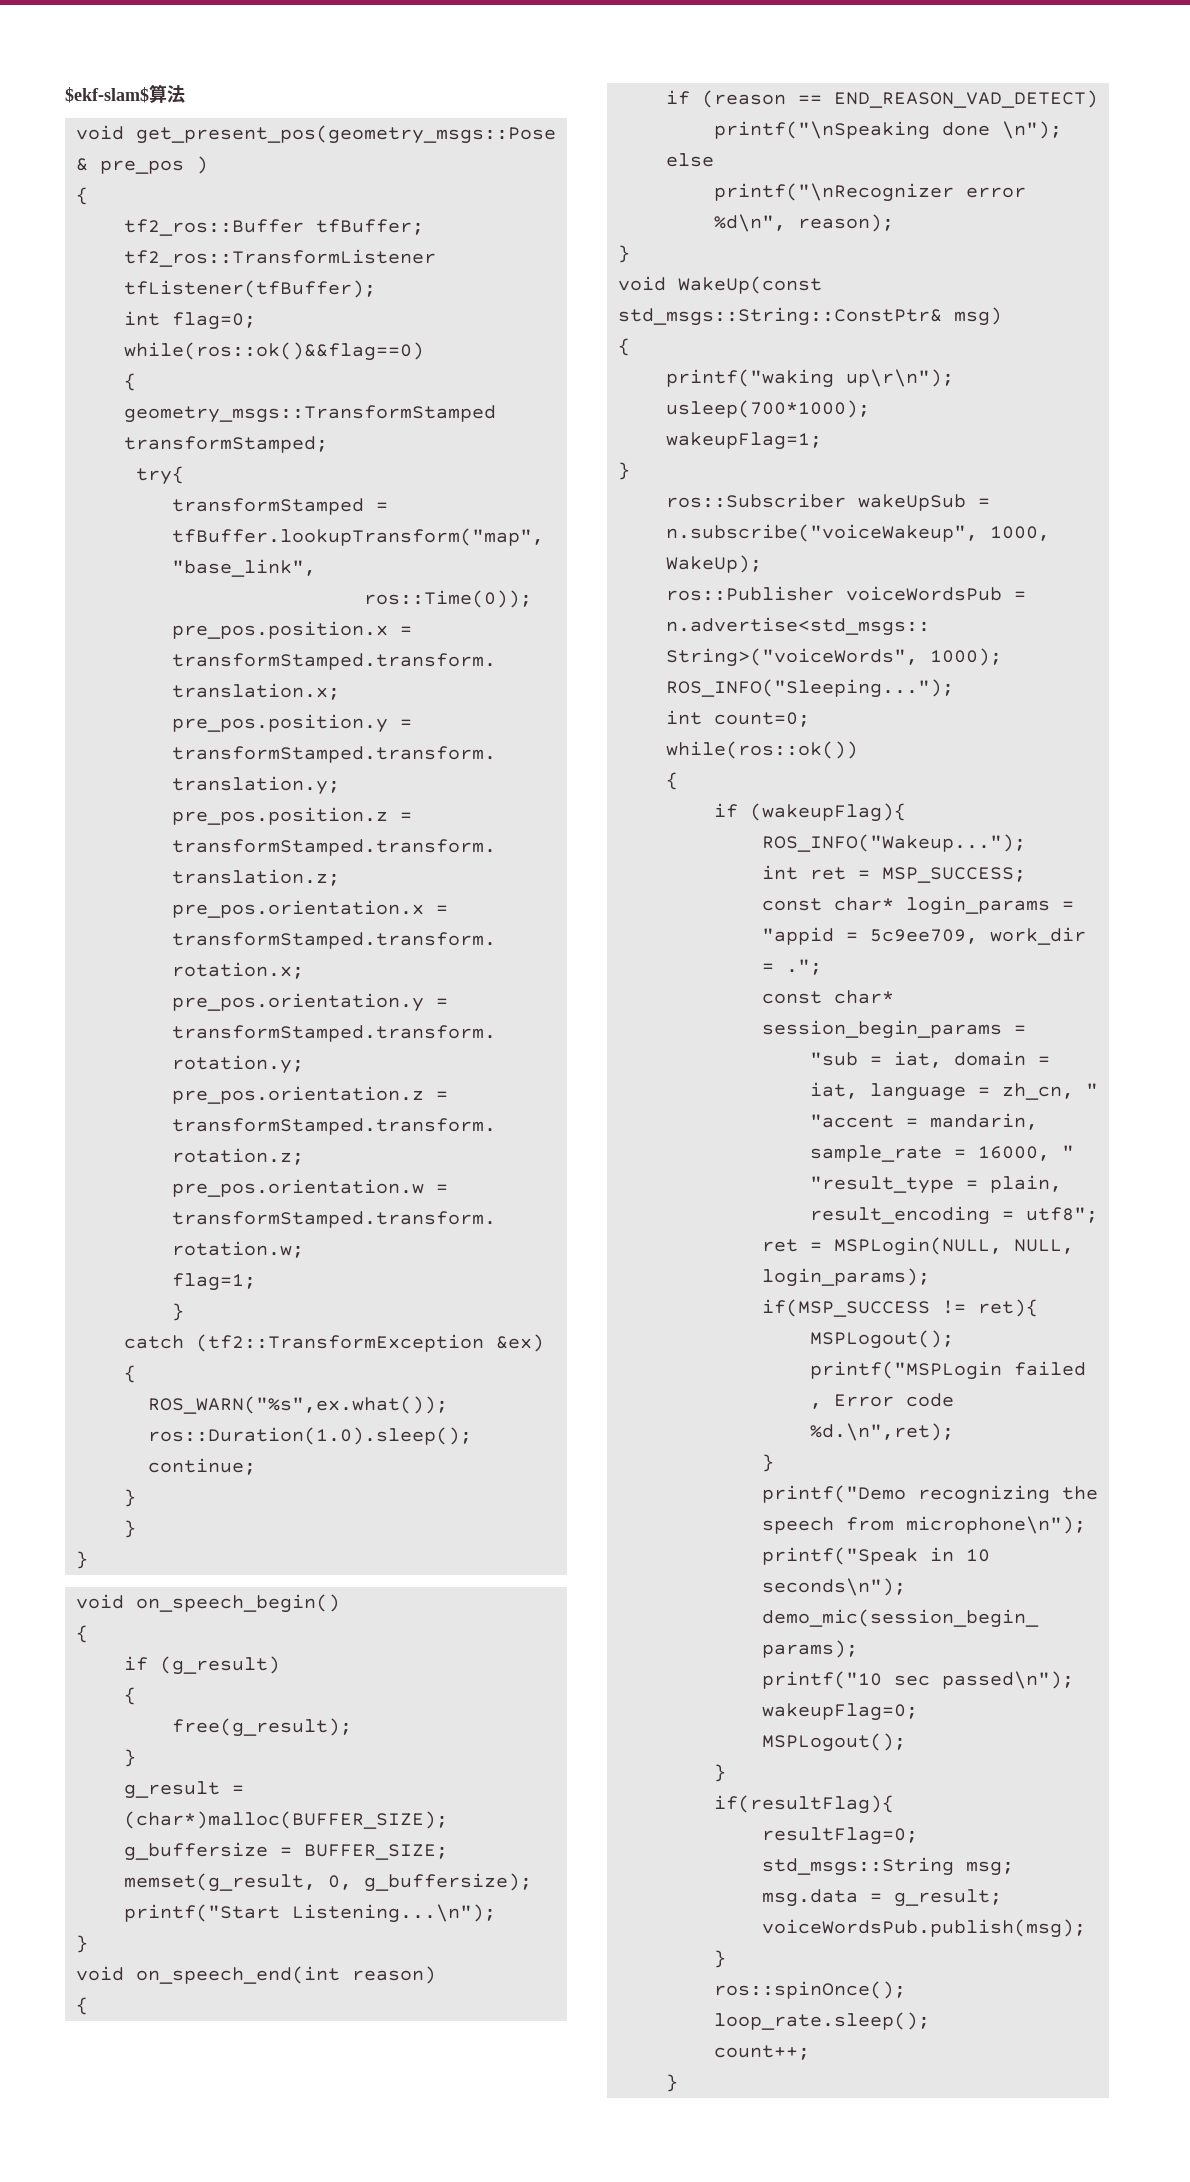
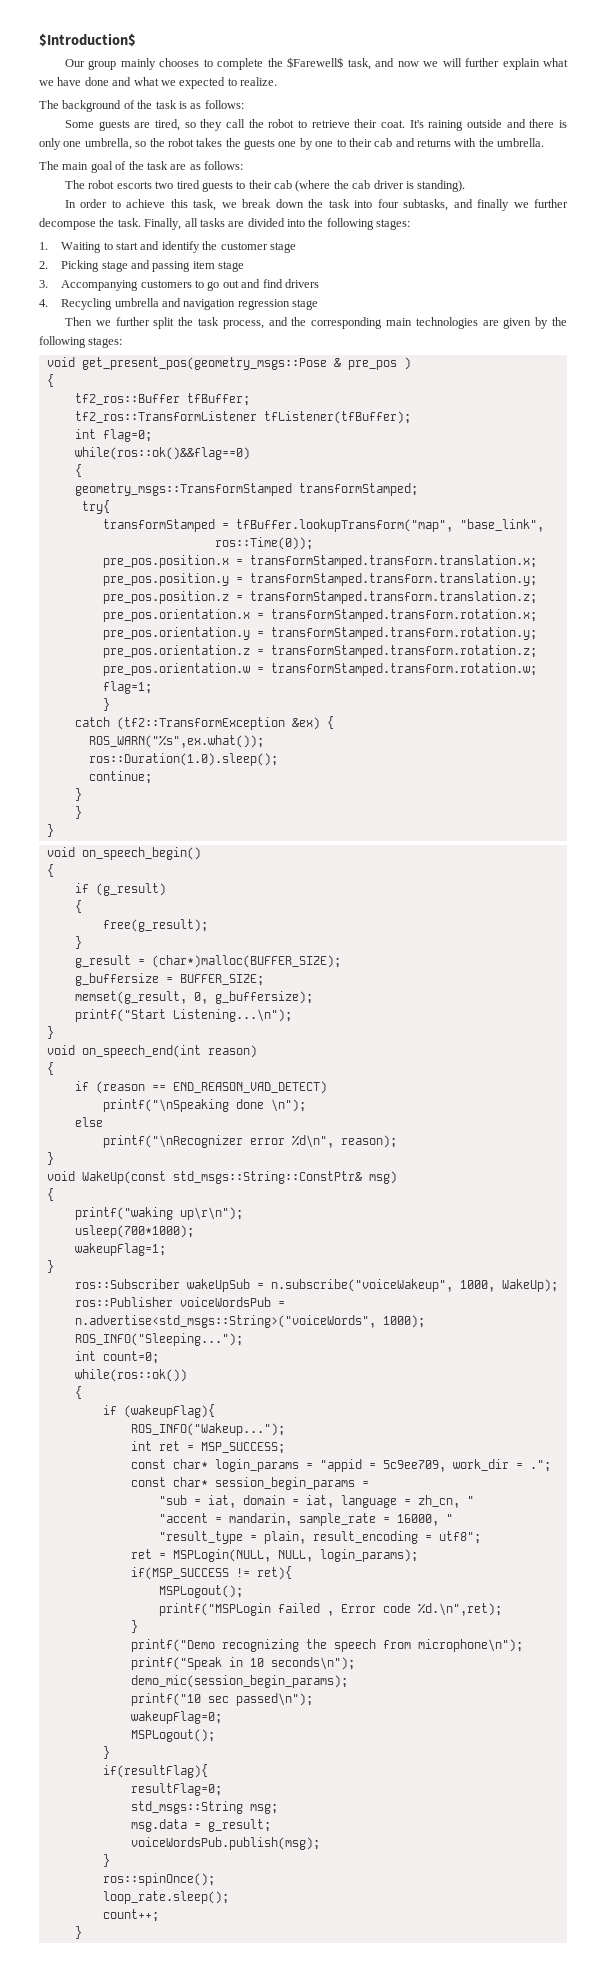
[65,84,185,103] $ekf-slam$算法 -> [39,33,136,47] [64,57,569,70] [39,77,277,89] [39,100,244,112] [64,119,568,131] [39,138,545,150] [39,161,243,173] [64,180,466,192] [64,199,569,211] [39,218,411,230] [39,241,296,253] [39,260,245,272] [39,279,319,291] [39,298,319,310] [64,317,567,329] [39,336,123,348] $Introduction$ // Our group mainly chooses to complete the $Farewell$ task, and now we will further explain what we have done and what we expected to realize. // The background of the task is as follows: // Some guests are tired, so they call the robot to retrieve their coat. It's raining outside and there is only one umbrella, so the robot takes the guests one by one to their cab and returns with the umbrella. // The main goal of the task are as follows: // The robot escorts two tired guests to their cab (where the cab driver is standing). // In order to achieve this task, we break down the task into four subtasks, and finally we further decompose the task. Finally, all tasks are divided into the following stages: // 1. Waiting to start and identify the customer stage // 2. Picking stage and passing item stage // 3. Accompanying customers to go out and find drivers // 4. Recycling umbrella and navigation regression stage // Then we further split the task process, and the corresponding main technologies are given by the following stages:

